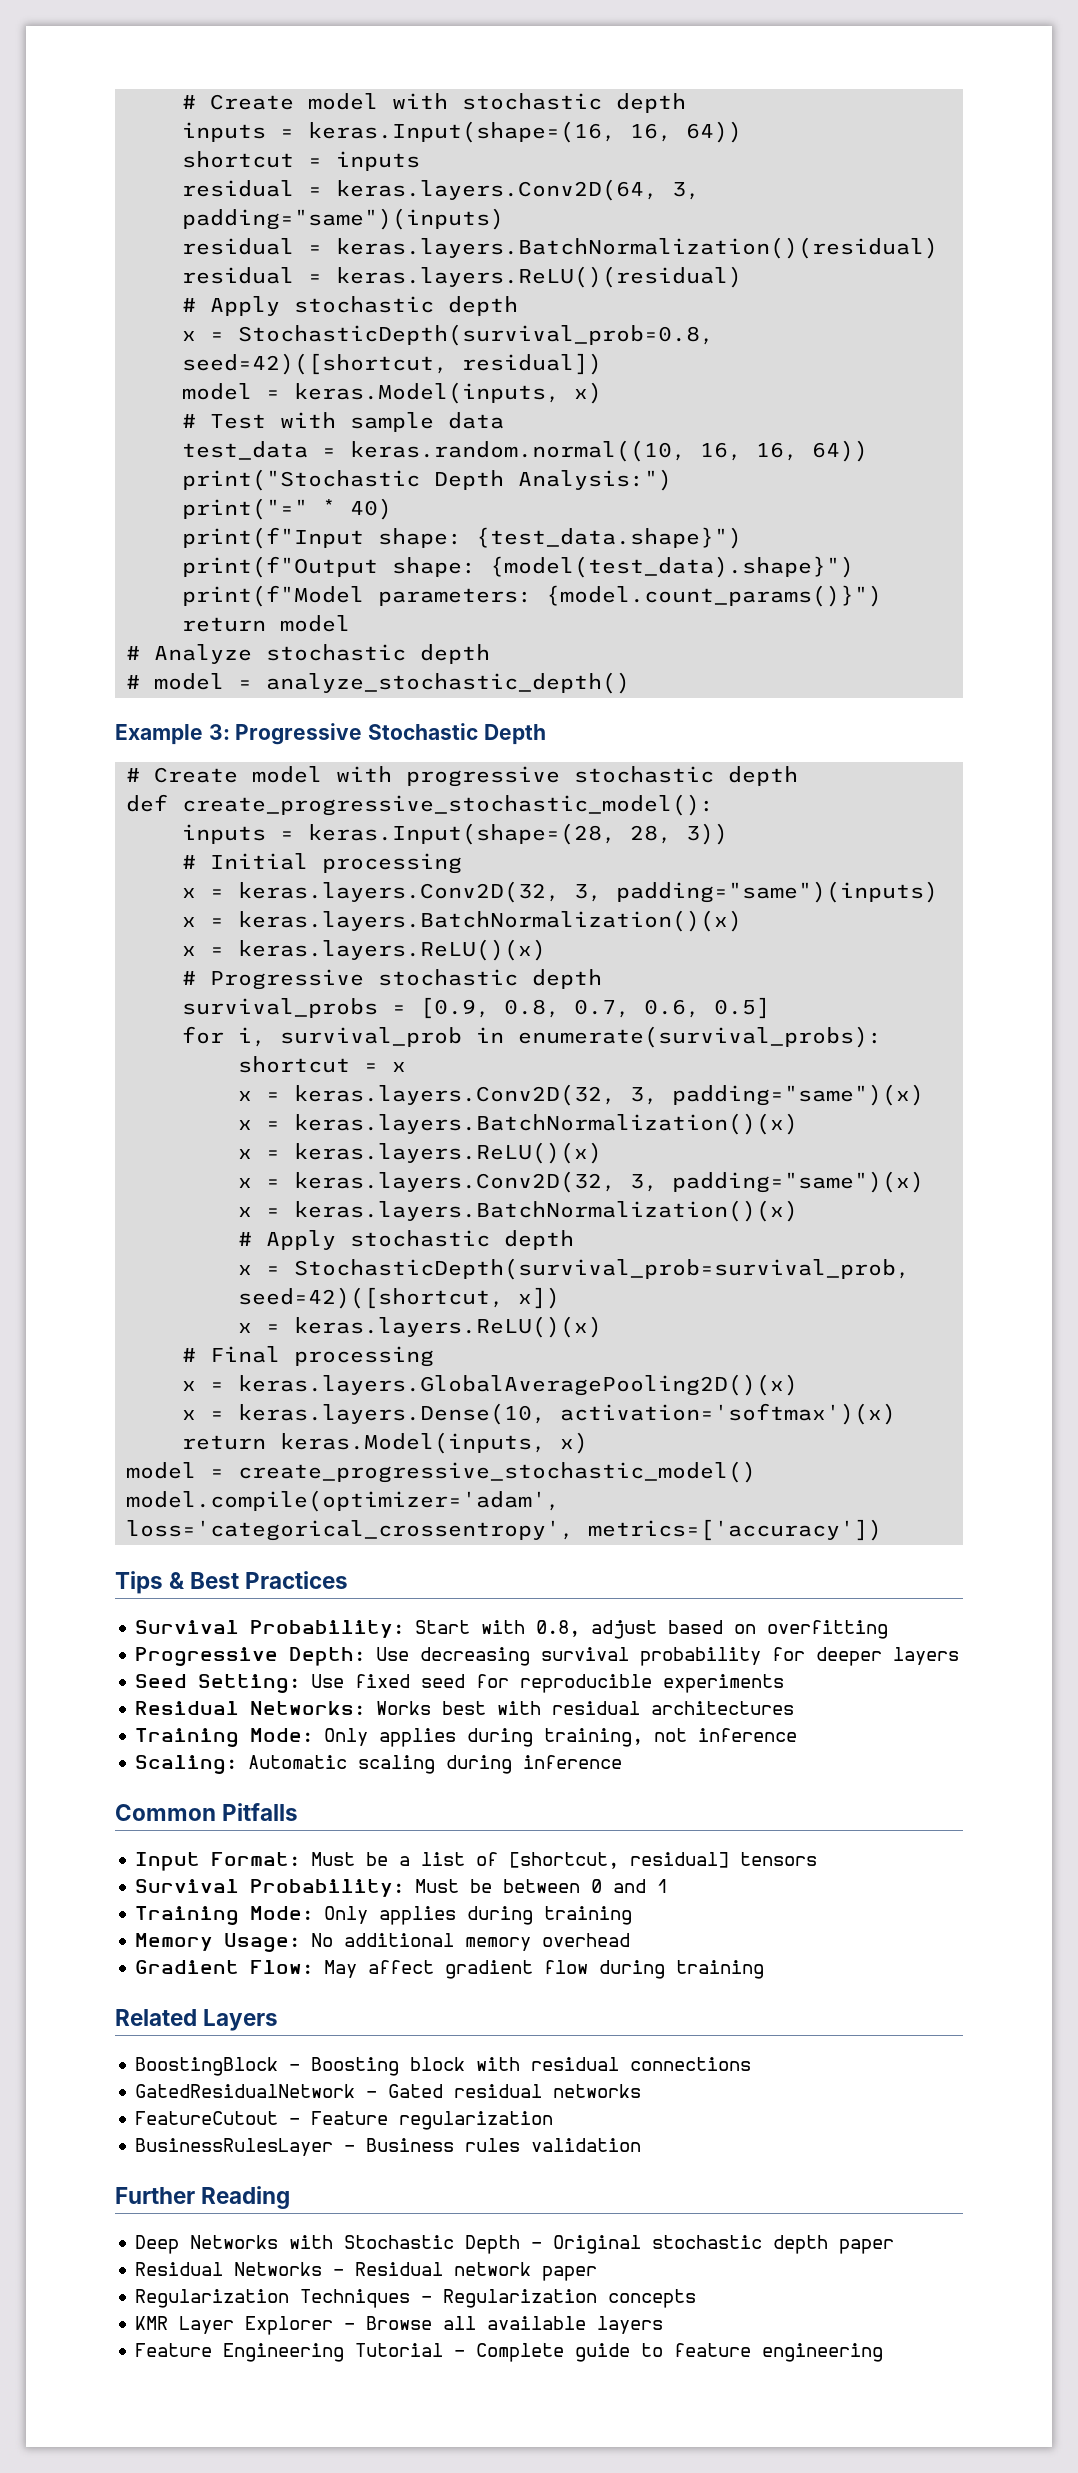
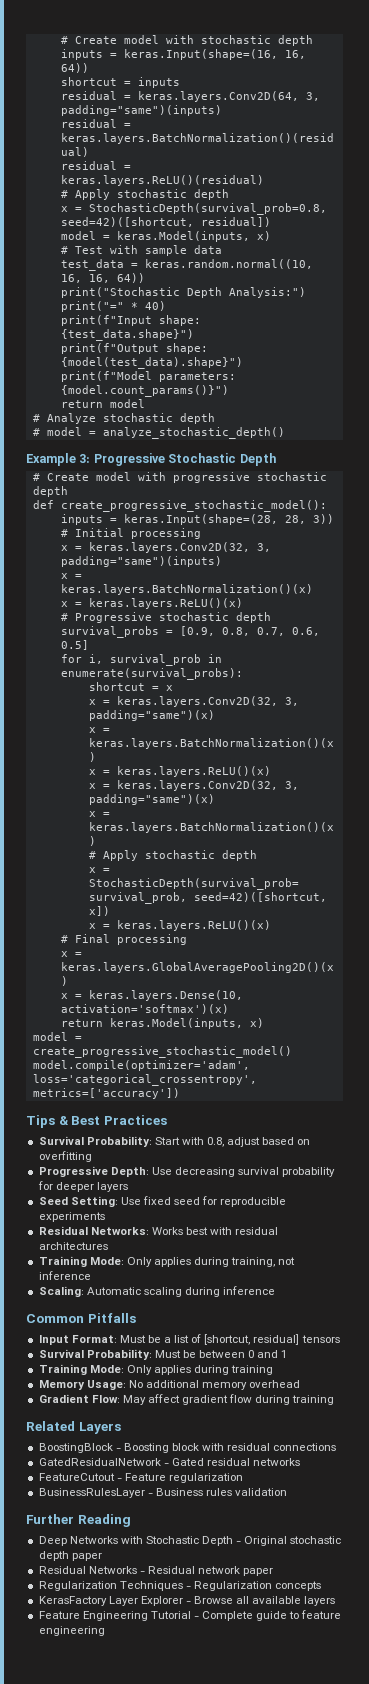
[135,2316,169,2330] KMR -> [38,1596,107,1606] KerasFactory

